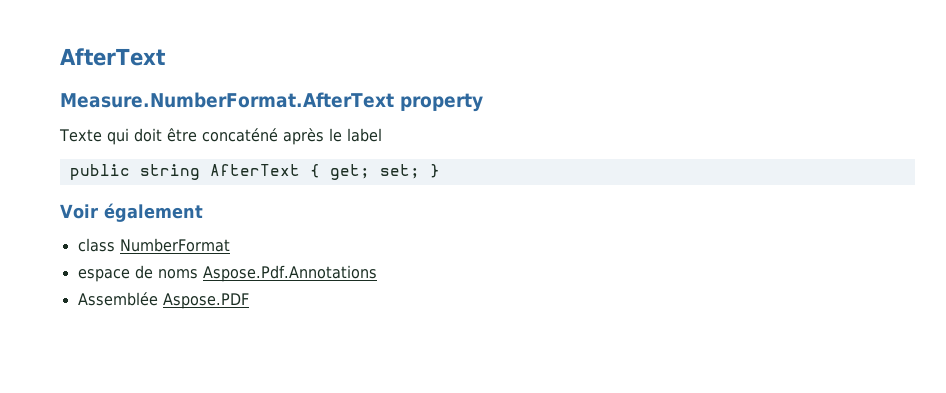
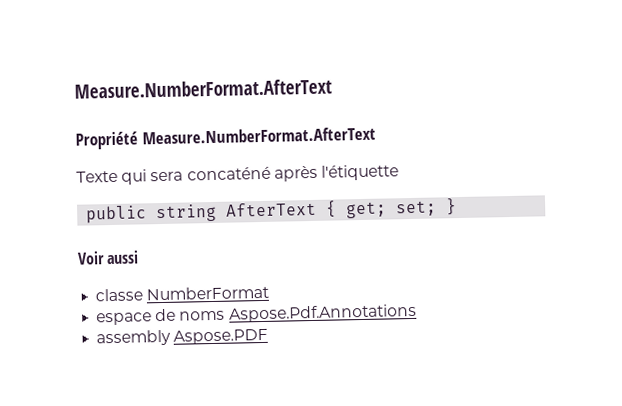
[60,48,166,66] [60,92,483,112] AfterText // Measure.NumberFormat.AfterText property -> [74,78,332,99] [75,126,376,150] Measure.NumberFormat.AfterText // Propriété Measure.NumberFormat.AfterText
[133,128,382,145] doit être concaténé après le label -> [150,164,399,182] sera concaténé après l'étiquette
[103,203,203,222] [77,238,115,252] également // class -> [106,250,140,265] [95,288,144,302] aussi // classe
[77,292,158,306] Assemblée -> [96,329,172,347] assembly

